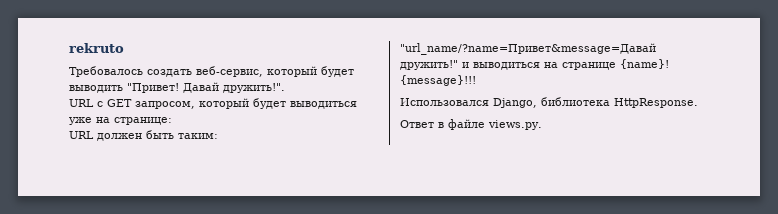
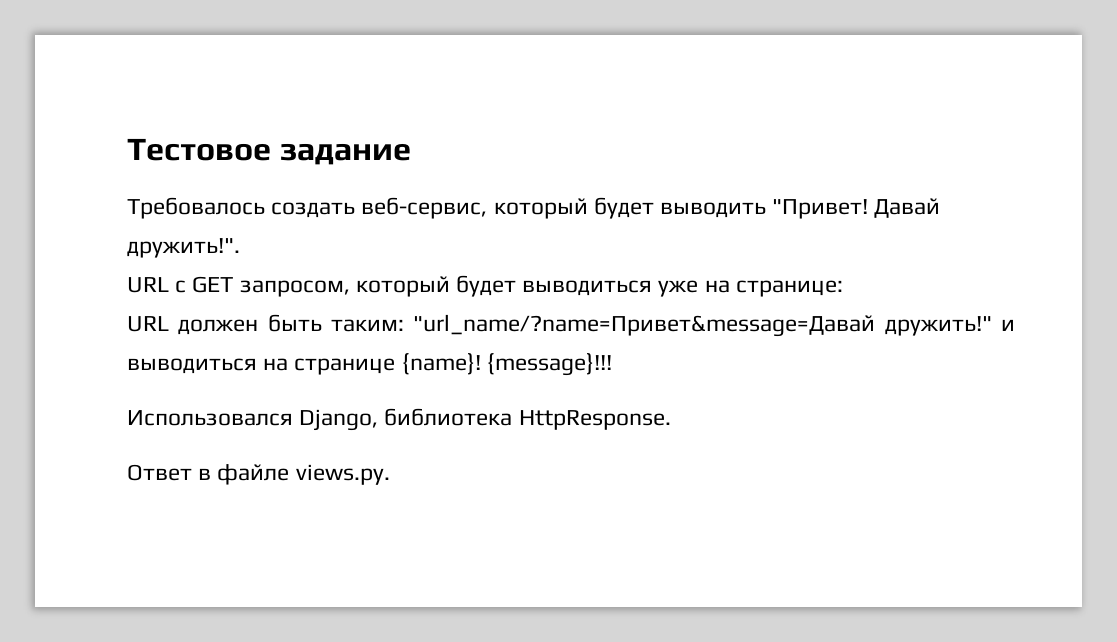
[69,43,124,53] rekruto -> [127,138,411,165] Тестовое задание

